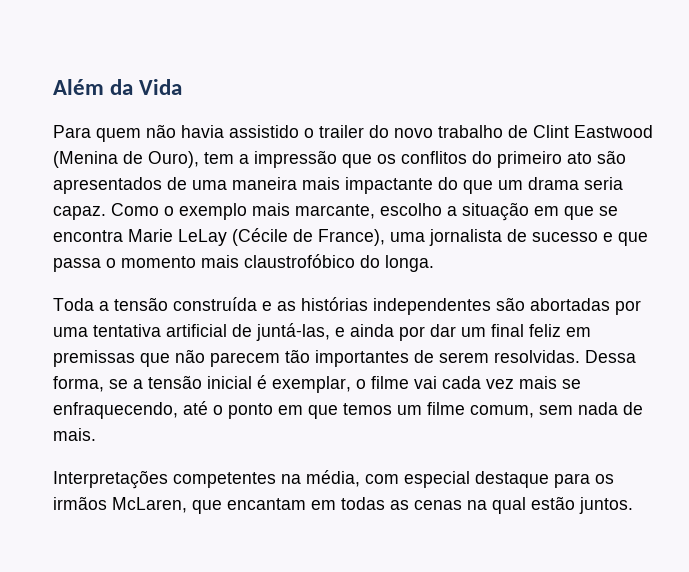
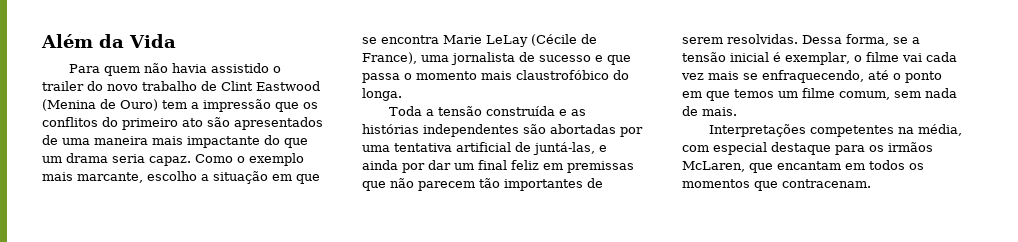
[148,151,199,168] Ouro), -> [120,99,158,111] Ouro)
[341,496,633,514] todas as cenas na qual estão juntos. -> [869,160,924,170] [682,179,871,191] todos os momentos que contracenam.

